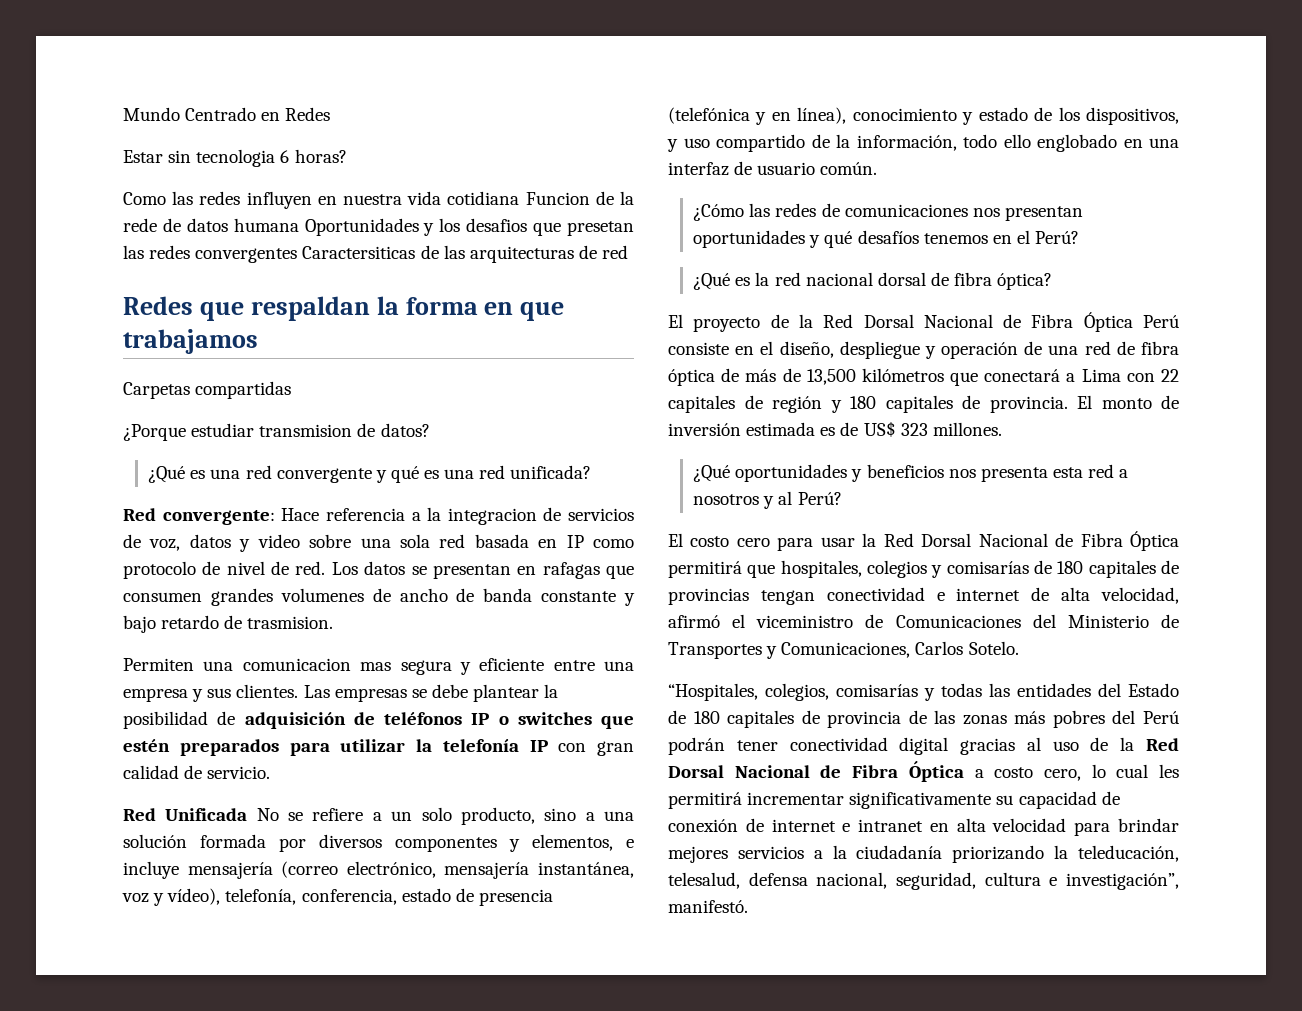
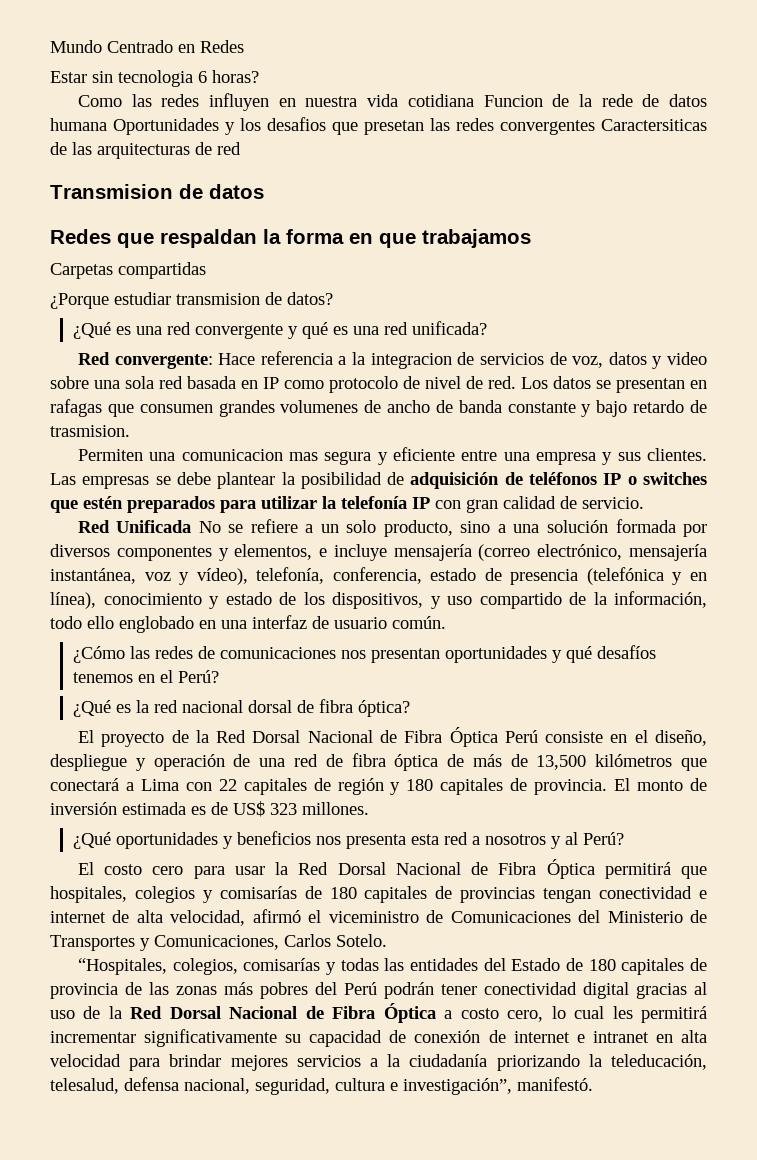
(629, 252) none -> [50,184,264,199] // Transmision de datos

